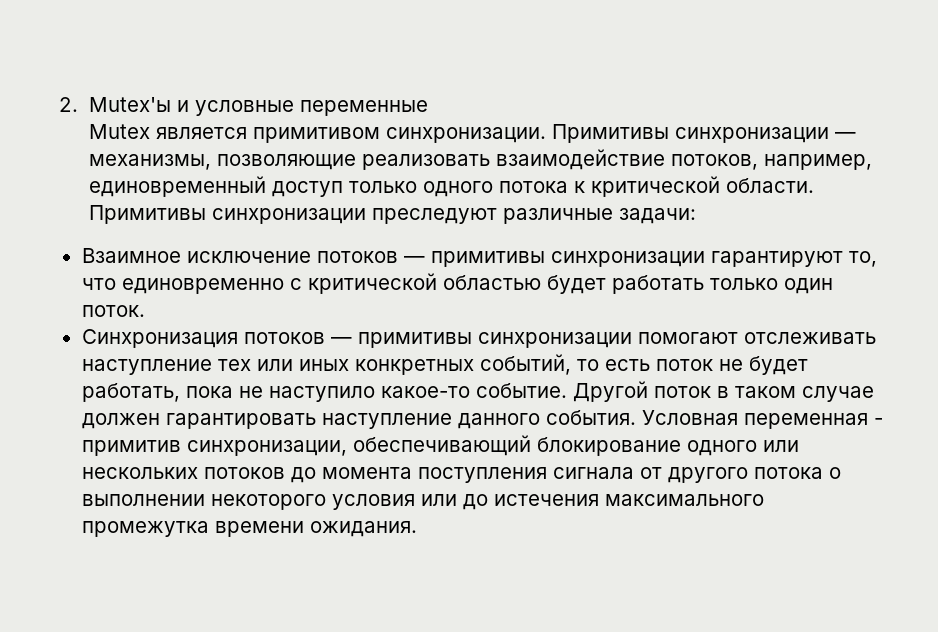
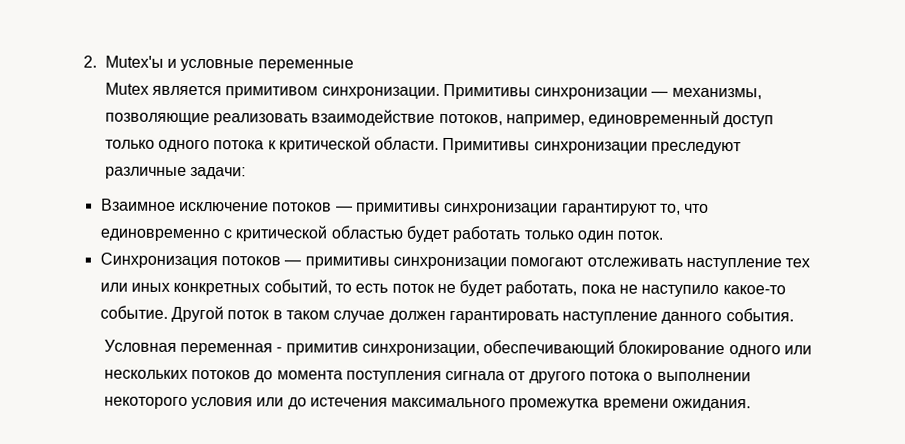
(636, 417) none -> (794, 315) //

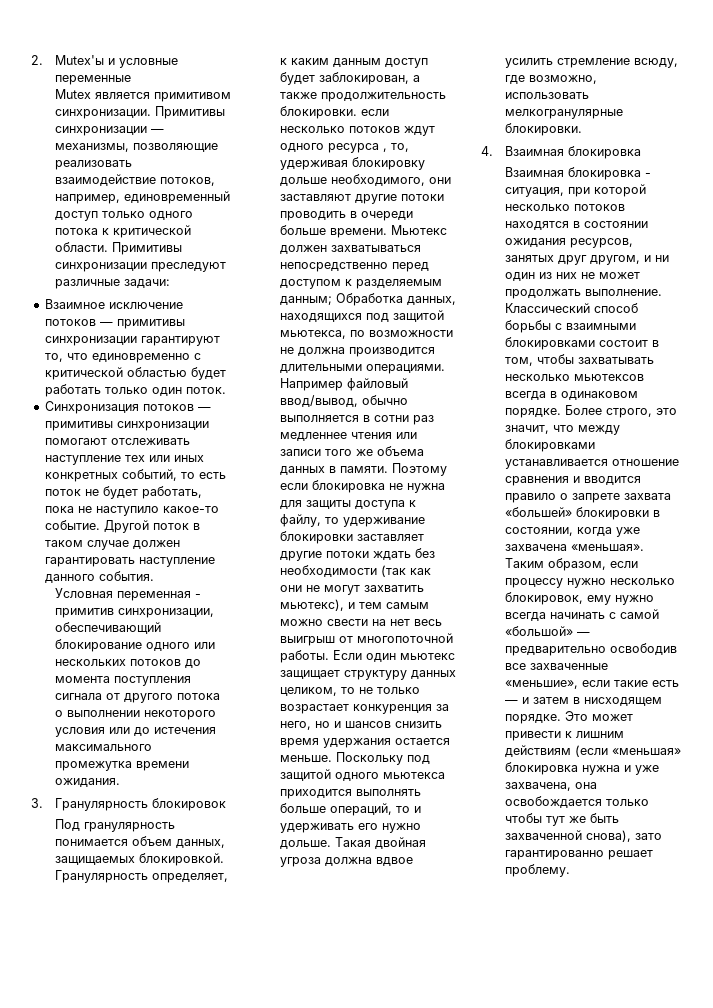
(752, 405) none -> [31,798,227,811] [55,819,176,832] [55,836,226,848] [55,853,225,866] [55,870,229,883] [280,58,429,68] [280,72,421,85] [280,92,447,102] [280,106,390,119] [280,126,436,136] [280,143,410,153] [280,157,426,170] [280,174,452,186] [280,194,445,204] [280,211,414,221] [280,225,448,238] [280,245,422,254] [280,262,430,272] [280,279,443,289] [280,293,457,306] [280,310,445,322] [280,330,454,339] [280,347,436,357] [280,364,446,374] [280,378,409,391] [280,395,409,407] [280,415,435,425] [280,432,418,441] [280,446,425,456] [280,463,448,476] [280,480,446,493] [280,500,417,510] [280,514,426,527] [280,531,425,544] [280,548,436,561] [280,565,432,577] [280,585,425,595] [280,599,430,611] [280,619,443,626] [280,633,454,646] [280,650,456,663] [280,670,457,680] [280,687,421,696] [280,704,450,714] [280,721,443,730] [280,738,451,748] [280,752,431,765] [280,769,446,781] [280,789,422,799] [280,803,422,816] [280,823,422,833] [280,837,427,849] [280,857,414,867] [505,58,679,68] [505,75,598,84] [505,92,590,99] [505,109,624,119] [505,123,583,136] [481,146,642,159] [505,167,652,180] [505,184,647,197] [505,204,626,211] [505,221,649,230] [505,238,634,248] [505,255,670,265] [505,272,641,281] [505,289,663,299] [505,303,639,313] [505,320,637,333] [505,337,660,350] [505,354,655,366] [505,374,645,381] [505,391,639,400] [505,405,678,418] [505,425,621,435] [505,439,596,452] [505,459,680,469] [505,476,642,486] [505,493,672,503] [505,507,661,520] [505,527,641,537] [505,544,645,551] [505,558,639,571] [505,578,676,588] [505,592,655,605] [505,609,660,621] [505,626,591,636] [505,643,678,656] [505,663,609,670] [505,680,680,689] [505,697,663,706] [505,711,634,724] [505,731,625,741] [505,745,682,757] [505,762,660,775] [505,782,598,791] [505,796,650,808] [505,813,620,826] [505,830,663,842] [505,850,654,860] [505,864,571,877] // 3. Гранулярность блокировок // Под гранулярность понимается объем данных, защищаемых блокировкой. Гранулярность определяет, к каким данным доступ будет заблокирован, а также продолжительность блокировки. если несколько потоков ждут одного ресурса , то, удерживая блокировку дольше необходимого, они заставляют другие потоки проводить в очереди больше времени. Мьютекс должен захватываться непосредственно перед доступом к разделяемым данным; Обработка данных, находящихся под защитой мьютекса, по возможности не должна производится длительными операциями. Например файловый ввод/вывод, обычно выполняется в сотни раз медленнее чтения или записи того же объема данных в памяти. Поэтому если блокировка не нужна для защиты доступа к файлу, то удерживание блокировки заставляет другие потоки ждать без необходимости (так как они не могут захватить мьютекс), и тем самым можно свести на нет весь выигрыш от многопоточной работы. Если один мьютекс защищает структуру данных целиком, то не только возрастает конкуренция за него, но и шансов снизить время удержания остается меньше. Поскольку под защитой одного мьютекса приходится выполнять больше операций, то и удерживать его нужно дольше. Такая двойная угроза должна вдвое усилить стремление всюду, где возможно, использовать мелкогранулярные блокировки. // 4. Взаимная блокировка // Взаимная блокировка - ситуация, при которой несколько потоков находятся в состоянии ожидания ресурсов, занятых друг другом, и ни один из них не может продолжать выполнение. Классический способ борьбы с взаимными блокировками состоит в том, чтобы захватывать несколько мьютексов всегда в одинаковом порядке. Более строго, это значит, что между блокировками устанавливается отношение сравнения и вводится правило о запрете захвата «большей» блокировки в состоянии, когда уже захвачена «меньшая». Таким образом, если процессу нужно несколько блокировок, ему нужно всегда начинать с самой «большой» — предварительно освободив все захваченные «меньшие», если такие есть — и затем в нисходящем порядке. Это может привести к лишним действиям (если «меньшая» блокировка нужна и уже захвачена, она освобождается только чтобы тут же быть захваченной снова), зато гарантированно решает проблему.

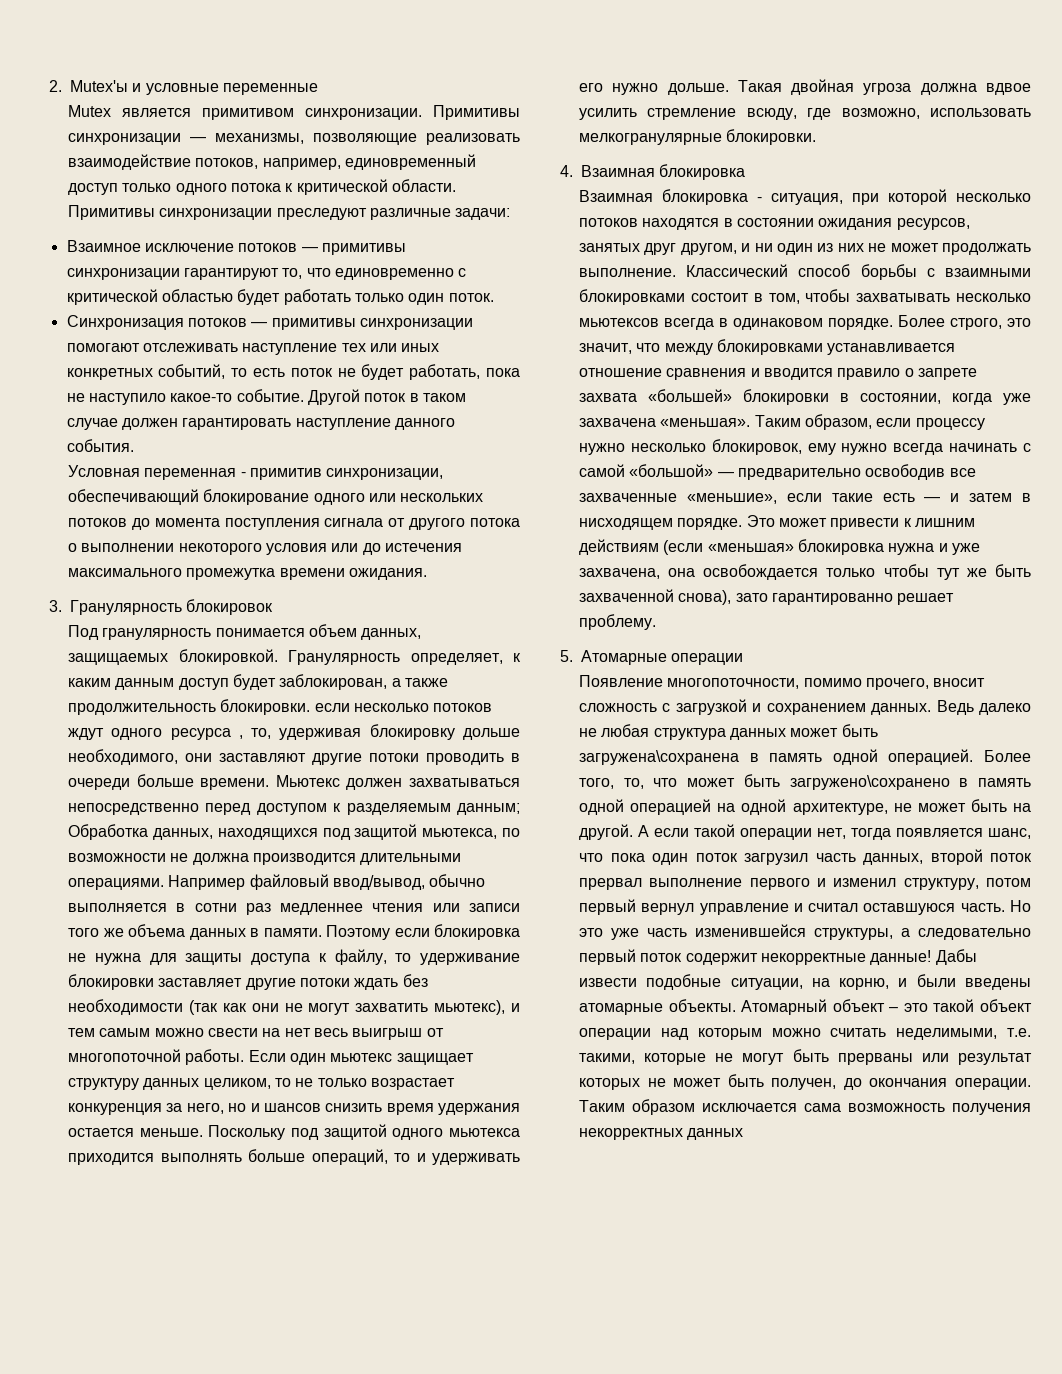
(571, 870) none -> [560,650,744,665] [579,675,986,690] [579,699,1031,715] [579,724,878,740] [579,749,1031,765] [579,774,1031,790] [579,799,1031,815] [579,824,1031,840] [579,849,1032,865] [579,878,1031,890] [579,899,1031,915] [579,924,1031,940] [579,949,977,965] [579,974,1031,990] [579,999,1032,1015] [579,1028,1031,1040] [579,1049,1032,1065] [579,1074,1031,1090] [579,1099,1031,1115] [579,1128,744,1140] // 5. Атомарные операции // Появление многопоточности, помимо прочего, вносит сложность с загрузкой и сохранением данных. Ведь далеко не любая структура данных может быть загружена\сохранена в память одной операцией. Более того, то, что может быть загружено\сохранено в память одной операцией на одной архитектуре, не может быть на другой. А если такой операции нет, тогда появляется шанс, что пока один поток загрузил часть данных, второй поток прервал выполнение первого и изменил структуру, потом первый вернул управление и считал оставшуюся часть. Но это уже часть изменившейся структуры, а следовательно первый поток содержит некорректные данные! Дабы извести подобные ситуации, на корню, и были введены атомарные объекты. Атомарный объект – это такой объект операции над которым можно считать неделимыми, т.е. такими, которые не могут быть прерваны или результат которых не может быть получен, до окончания операции. Таким образом исключается сама возможность получения некорректных данных

